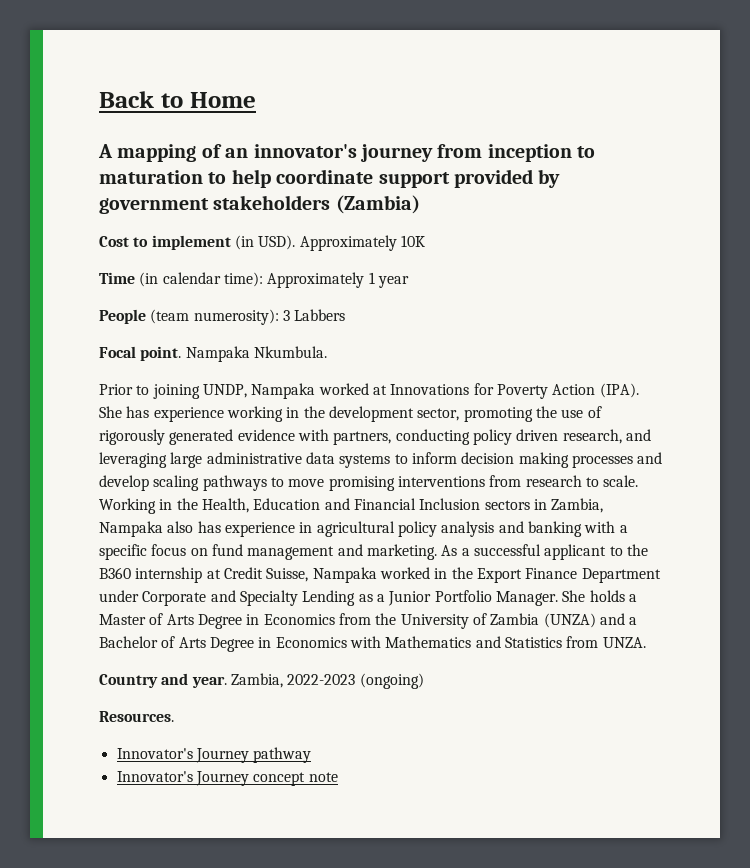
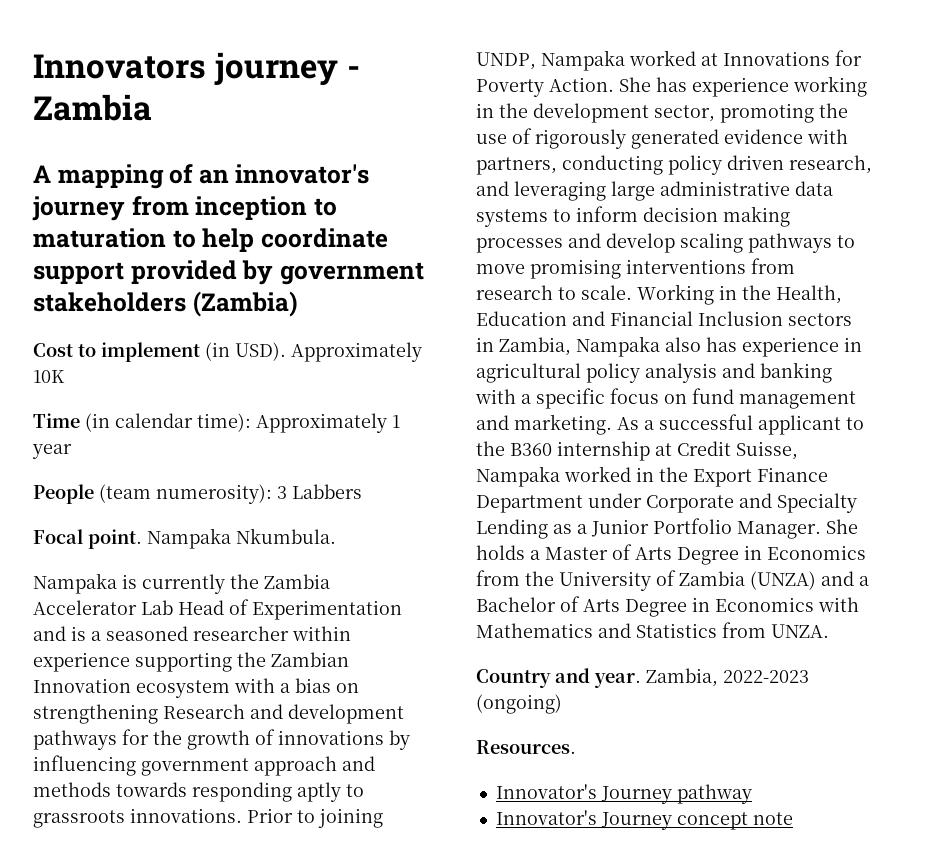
[99,91,256,108] Back to Home -> [33,52,360,86] [33,94,152,121] Innovators journey - Zambia
(327, 352) none -> [33,573,330,594] [33,599,402,620] [33,626,351,641] [33,652,349,672] [33,678,359,698] [33,704,404,724] [33,729,410,750] [33,755,375,776] [33,782,364,802] [33,808,242,828] Nampaka is currently the Zambia Accelerator Lab Head of Experimentation and is a seasoned researcher within experience supporting the Zambian Innovation ecosystem with a bias on strengthening Research and development pathways for the growth of innovations by influencing government approach and methods towards responding aptly to grassroots innovations.
[552,383,639,398] Action (IPA). -> [549,77,614,92] Action.

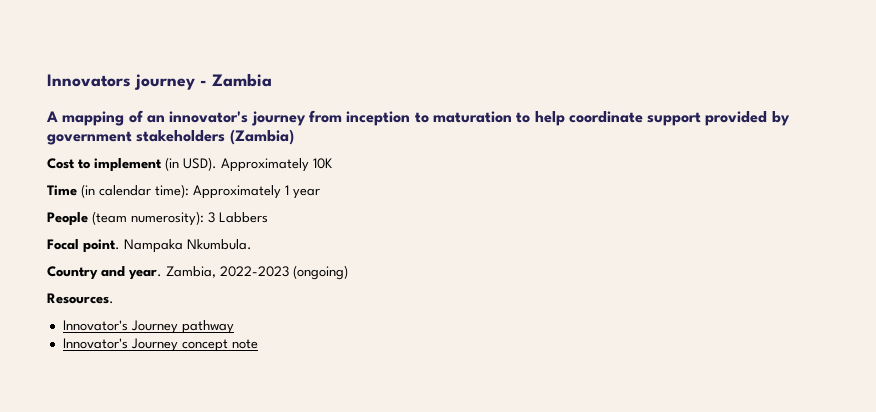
[33,573,330,594] [33,599,402,620] [33,626,351,641] [33,652,349,672] [33,678,359,698] [33,704,404,724] [33,729,410,750] [33,755,375,776] [33,782,364,802] [33,808,383,828] [476,50,862,71] [476,76,867,97] [476,103,848,123] [476,128,848,149] [476,155,872,175] [476,181,833,201] [476,206,790,227] [476,233,855,253] [476,258,795,279] [476,284,842,305] [476,311,852,326] [476,336,862,357] [476,362,832,383] [475,388,856,409] [476,414,864,435] [476,441,798,461] [476,466,828,487] [476,493,857,513] [476,518,858,539] [476,544,866,565] [476,570,869,591] [476,596,859,617] [476,622,829,638] // Nampaka is currently the Zambia Accelerator Lab Head of Experimentation and is a seasoned researcher within experience supporting the Zambian Innovation ecosystem with a bias on strengthening Research and development pathways for the growth of innovations by influencing government approach and methods towards responding aptly to grassroots innovations. Prior to joining UNDP, Nampaka worked at Innovations for Poverty Action. She has experience working in the development sector, promoting the use of rigorously generated evidence with partners, conducting policy driven research, and leveraging large administrative data systems to inform decision making processes and develop scaling pathways to move promising interventions from research to scale. Working in the Health, Education and Financial Inclusion sectors in Zambia, Nampaka also has experience in agricultural policy analysis and banking with a specific focus on fund management and marketing. As a successful applicant to the B360 internship at Credit Suisse, Nampaka worked in the Export Finance Department under Corporate and Specialty Lending as a Junior Portfolio Manager. She holds a Master of Arts Degree in Economics from the University of Zambia (UNZA) and a Bachelor of Arts Degree in Economics with Mathematics and Statistics from UNZA. -> (252, 244) none

